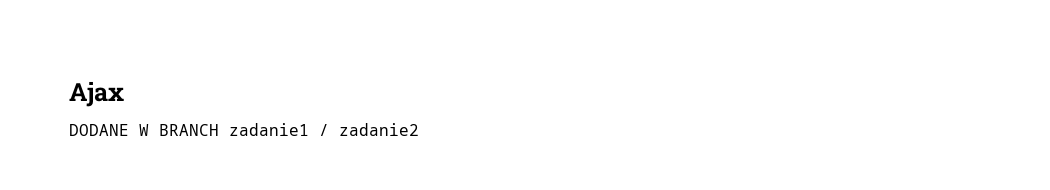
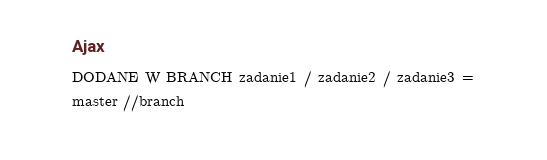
(419, 129) none -> [382,70,474,88] [72,94,185,112] / zadanie3 = master //branch

